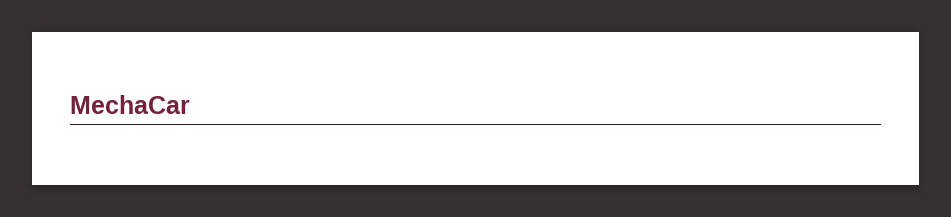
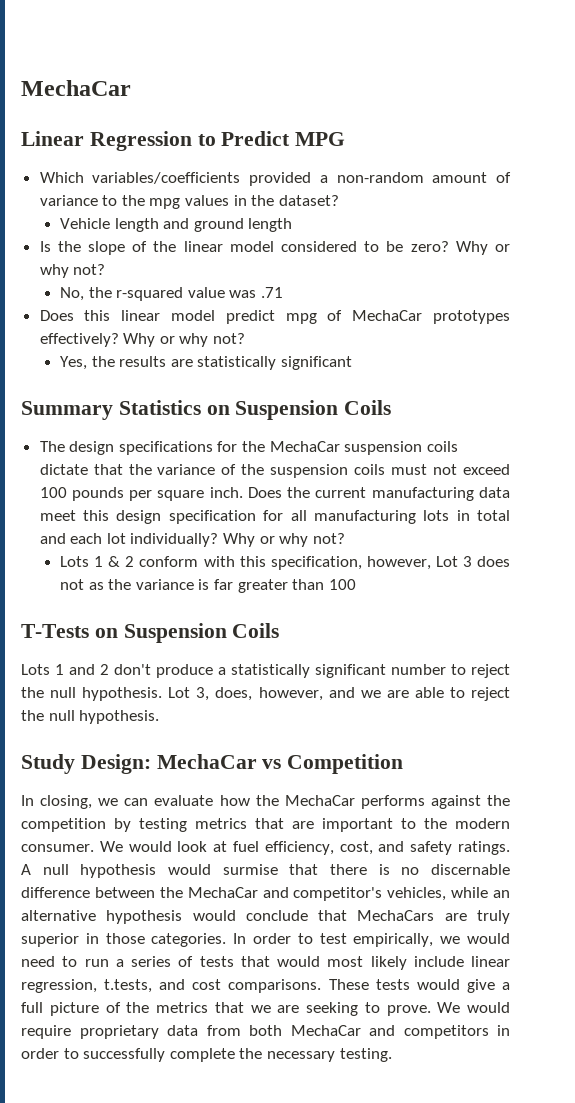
[70,95,190,114] MechaCar -> [21,80,131,96] [21,131,346,151] [39,172,511,186] [39,195,339,209] [60,218,293,232] [39,241,510,255] [39,264,106,278] [60,287,284,301] [39,310,511,324] [39,333,246,347] [60,356,353,370] [21,400,392,420] [39,441,458,455] [39,464,511,478] [39,487,510,501] [39,510,511,524] [39,533,345,547] [60,556,511,570] [60,579,356,593] [21,623,280,643] [21,664,510,678] [21,687,510,701] [21,710,160,724] [21,754,404,774] [21,795,511,809] [21,818,510,832] [21,841,510,855] [21,864,511,878] [21,887,510,901] [21,910,510,924] [21,933,510,947] [21,956,510,970] [21,979,510,993] [21,1002,510,1016] [21,1025,510,1039] [21,1048,392,1062] MechaCar // Linear Regression to Predict MPG // Which variables/coefficients provided a non-random amount of variance to the mpg values in the dataset? // Vehicle length and ground length // Is the slope of the linear model considered to be zero? Why or why not? // No, the r-squared value was .71 // Does this linear model predict mpg of MechaCar prototypes effectively? Why or why not? // Yes, the results are statistically significant // Summary Statistics on Suspension Coils // The design specifications for the MechaCar suspension coils dictate that the variance of the suspension coils must not exceed 100 pounds per square inch. Does the current manufacturing data meet this design specification for all manufacturing lots in total and each lot individually? Why or why not? // Lots 1 & 2 conform with this specification, however, Lot 3 does not as the variance is far greater than 100 // T-Tests on Suspension Coils // Lots 1 and 2 don't produce a statistically significant number to reject the null hypothesis. Lot 3, does, however, and we are able to reject the null hypothesis. // Study Design: MechaCar vs Competition // In closing, we can evaluate how the MechaCar performs against the competition by testing metrics that are important to the modern consumer. We would look at fuel efficiency, cost, and safety ratings. A null hypothesis would surmise that there is no discernable difference between the MechaCar and competitor's vehicles, while an alternative hypothesis would conclude that MechaCars are truly superior in those categories. In order to test empirically, we would need to run a series of tests that would most likely include linear regression, t.tests, and cost comparisons. These tests would give a full picture of the metrics that we are seeking to prove. We would require proprietary data from both MechaCar and competitors in order to successfully complete the necessary testing.

